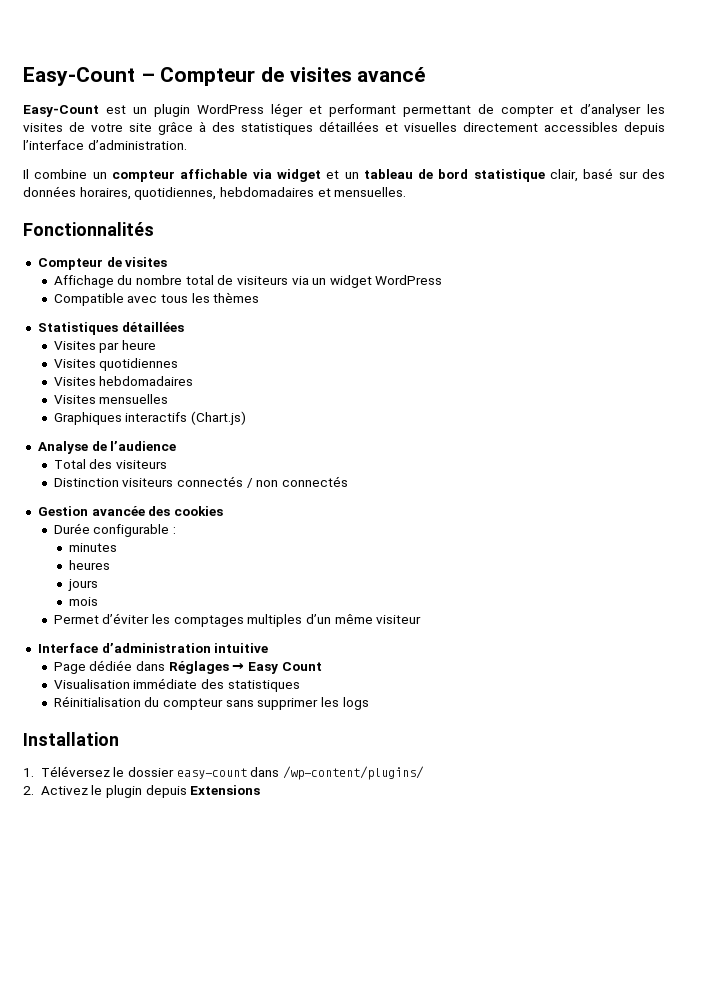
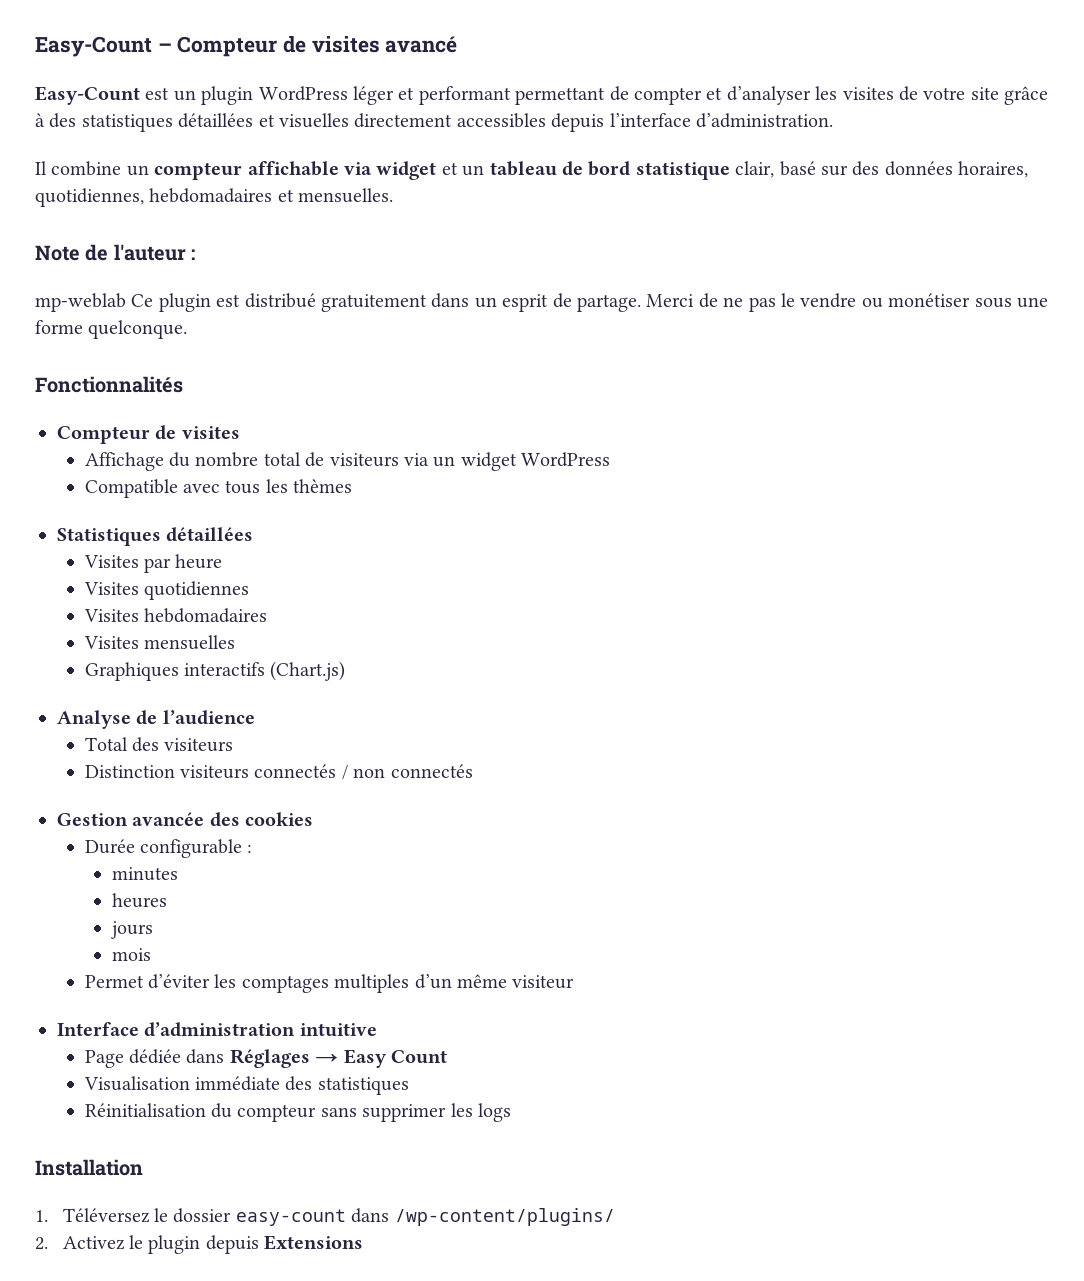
(407, 192) none -> [35,244,196,261] [35,293,1048,312] [35,320,188,339] // Note de l'auteur : // mp-weblab Ce plugin est distribué gratuitement dans un esprit de partage. Merci de ne pas le vendre ou monétiser sous une forme quelconque.

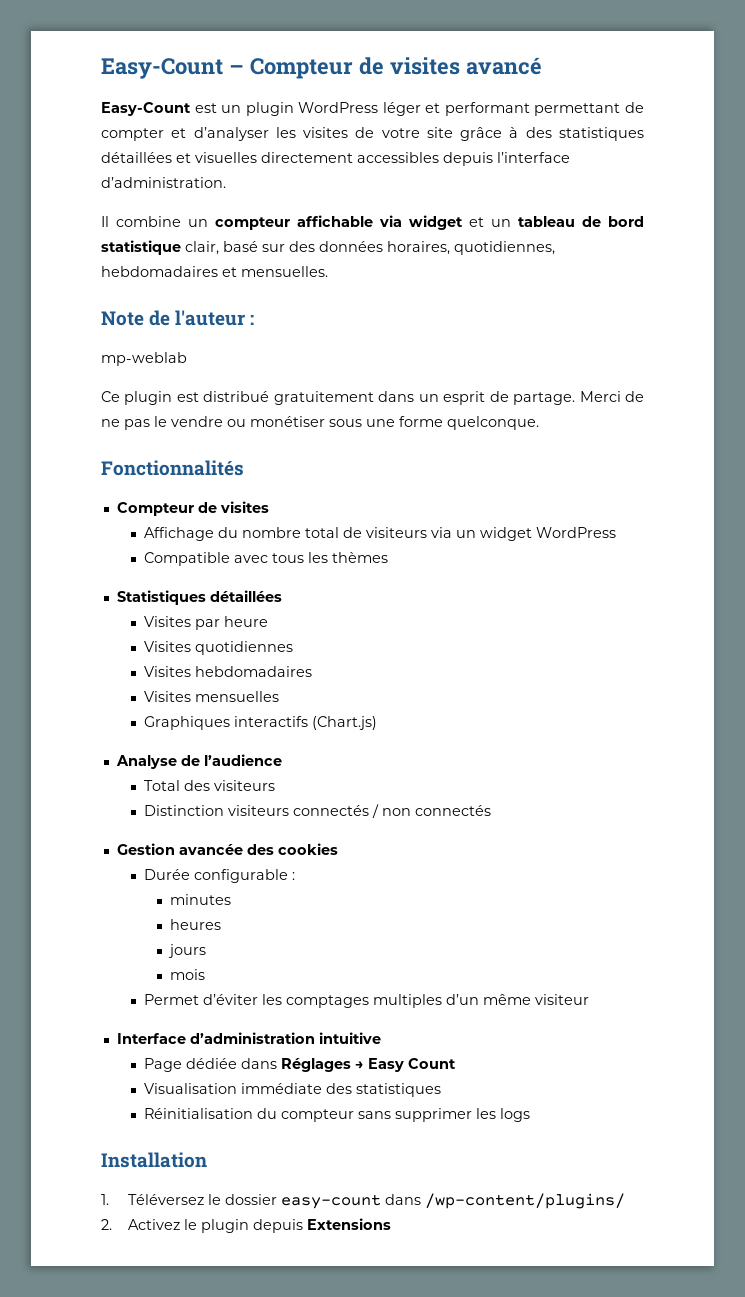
(126, 302) none -> (187, 359) //

